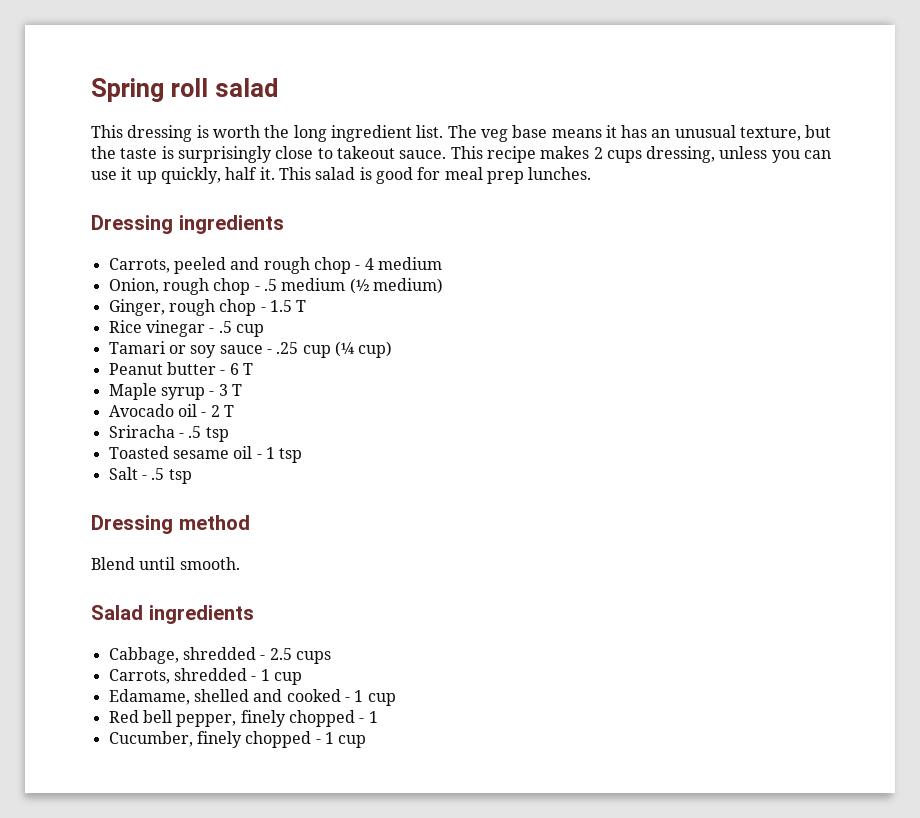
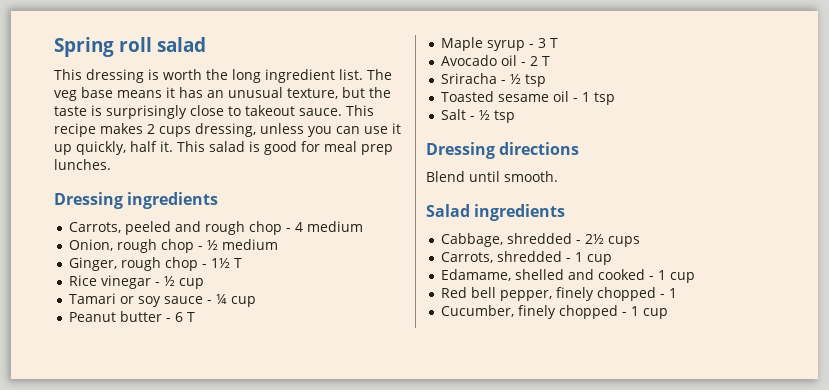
[263,278,443,294] .5 medium (½ medium) -> [206,239,278,250] ½ medium
[269,300,292,312] 1.5 -> [210,258,230,268] 1½
[218,321,232,333] .5 -> [163,276,175,286] ½
[276,341,393,358] .25 cup (¼ cup) -> [215,294,256,307] ¼ cup
[188,426,202,438] .5 -> [509,74,521,84] ½
[151,468,165,480] .5 -> [478,110,490,120] ½
[178,515,250,530] method -> [499,142,580,155] directions
[269,648,292,660] 2.5 -> [584,234,604,244] 2½

